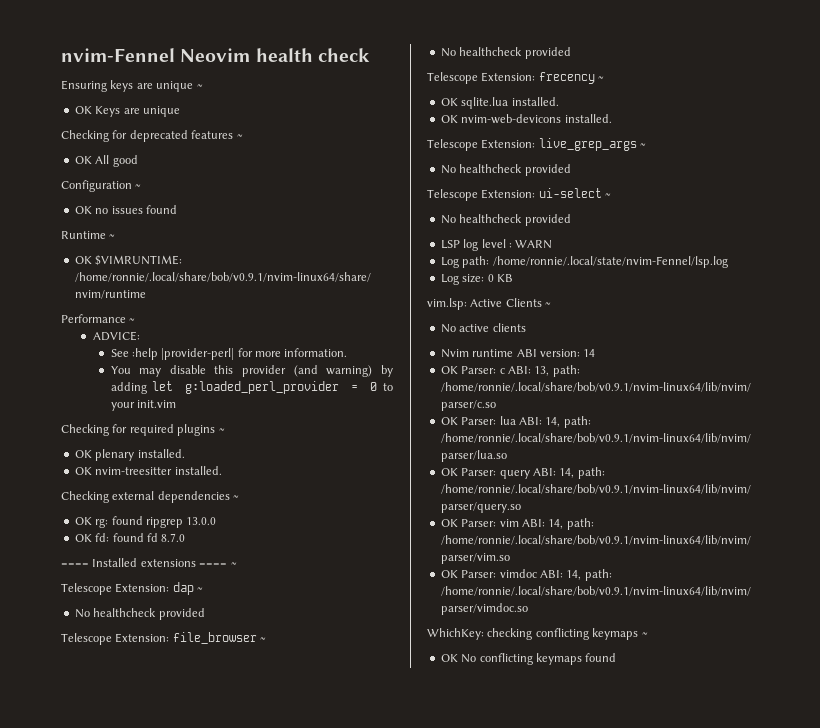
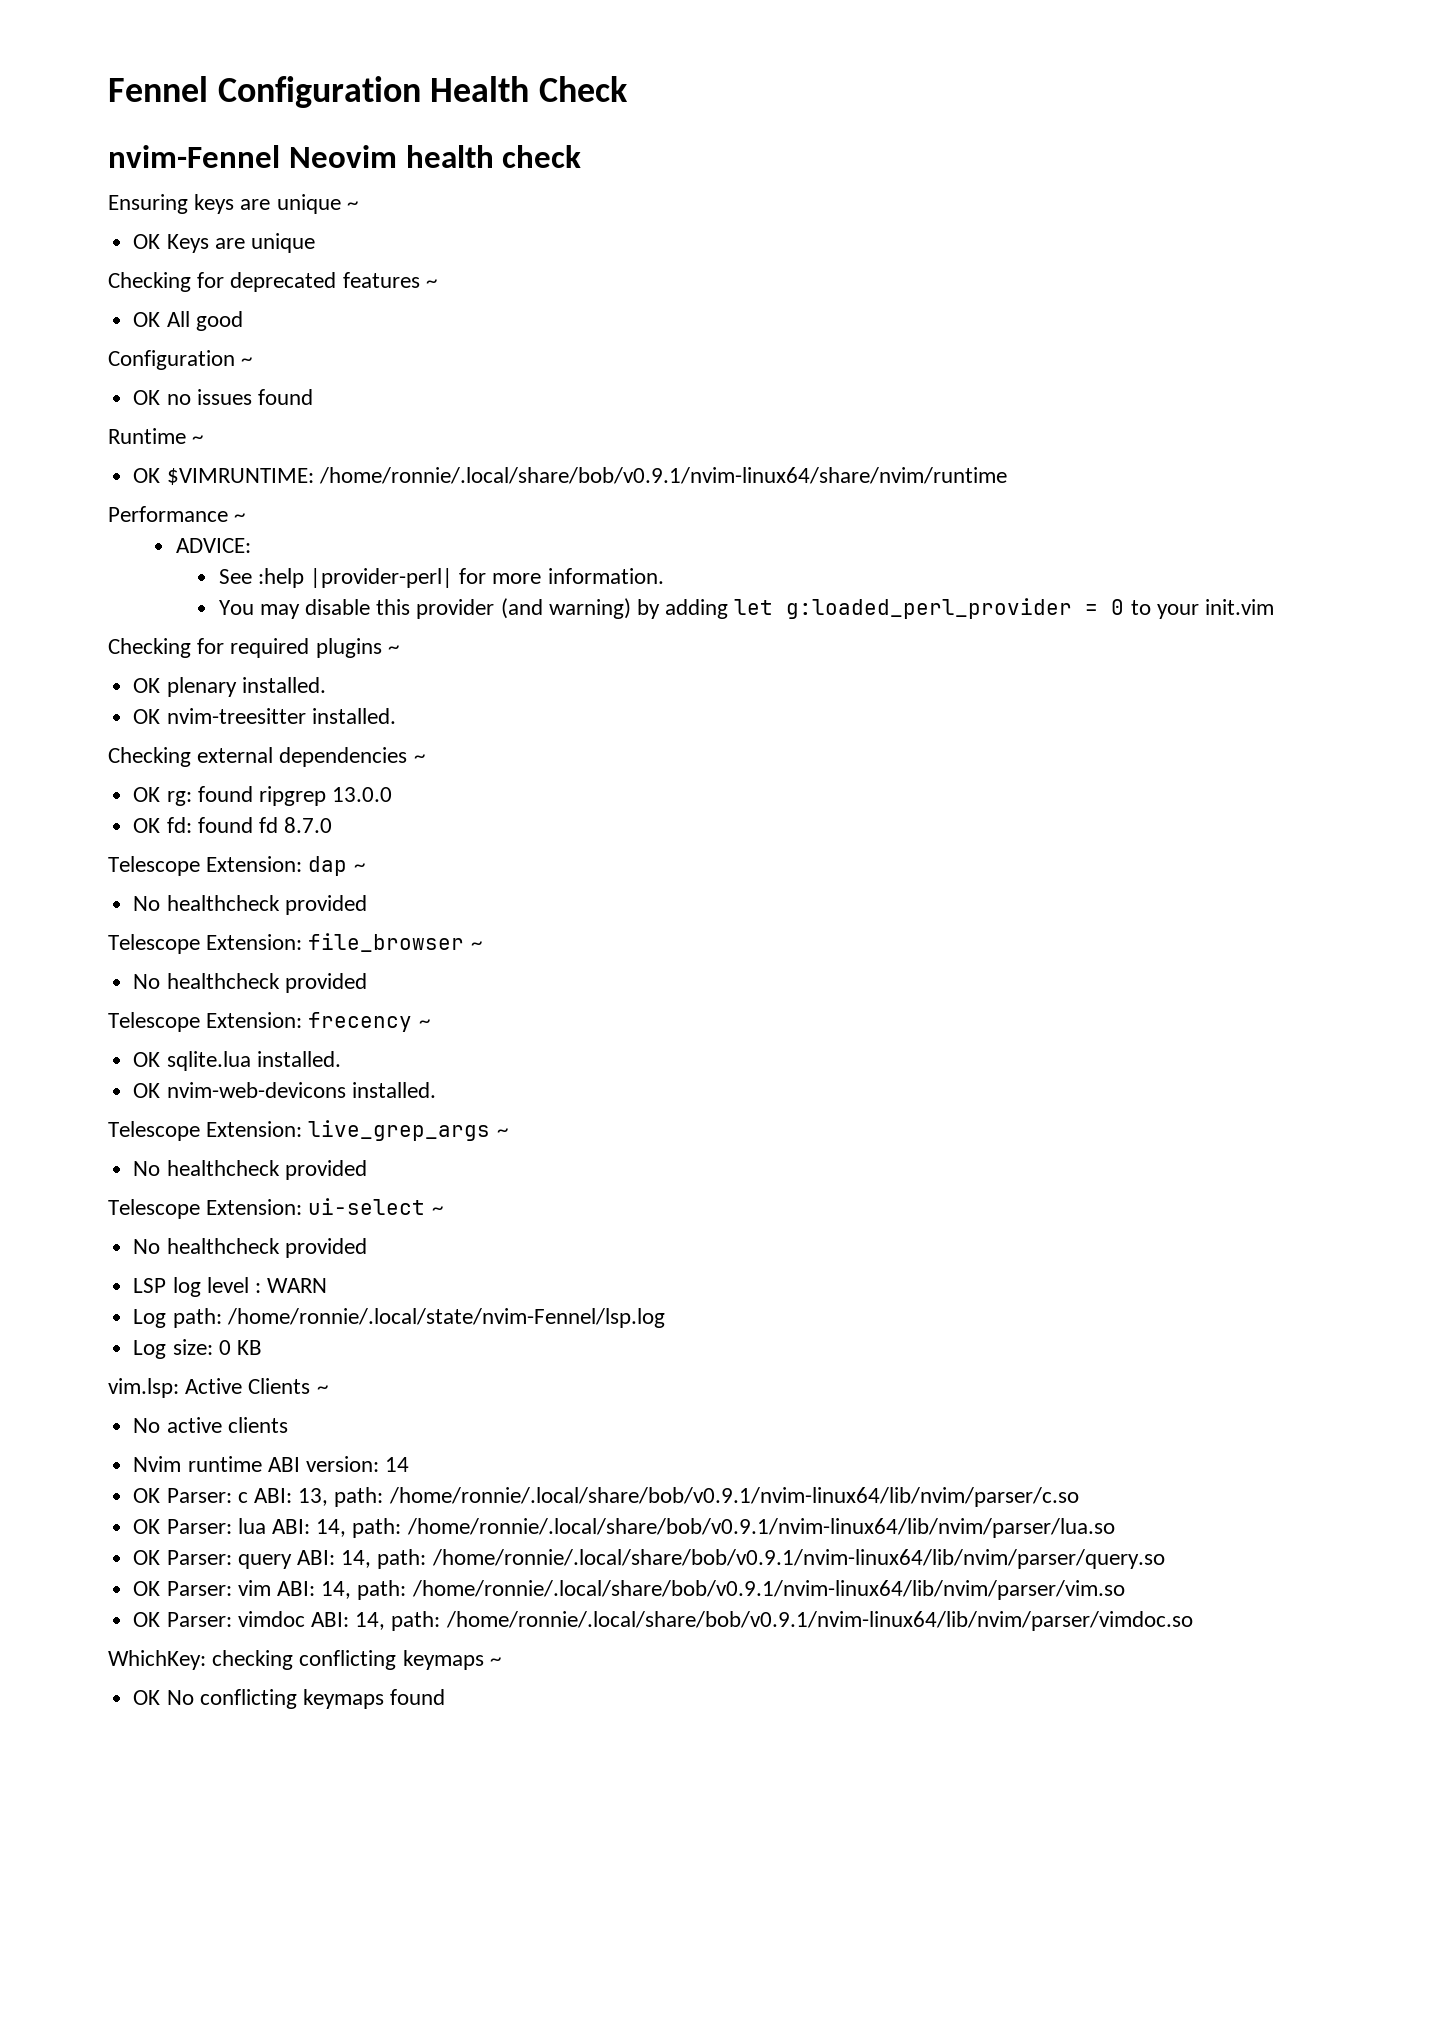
(61, 55) none -> [108,76,629,108] Fennel Configuration Health Check //
[61,558,237,567] // ==== Installed extensions ==== ~ -> (333, 825) none

